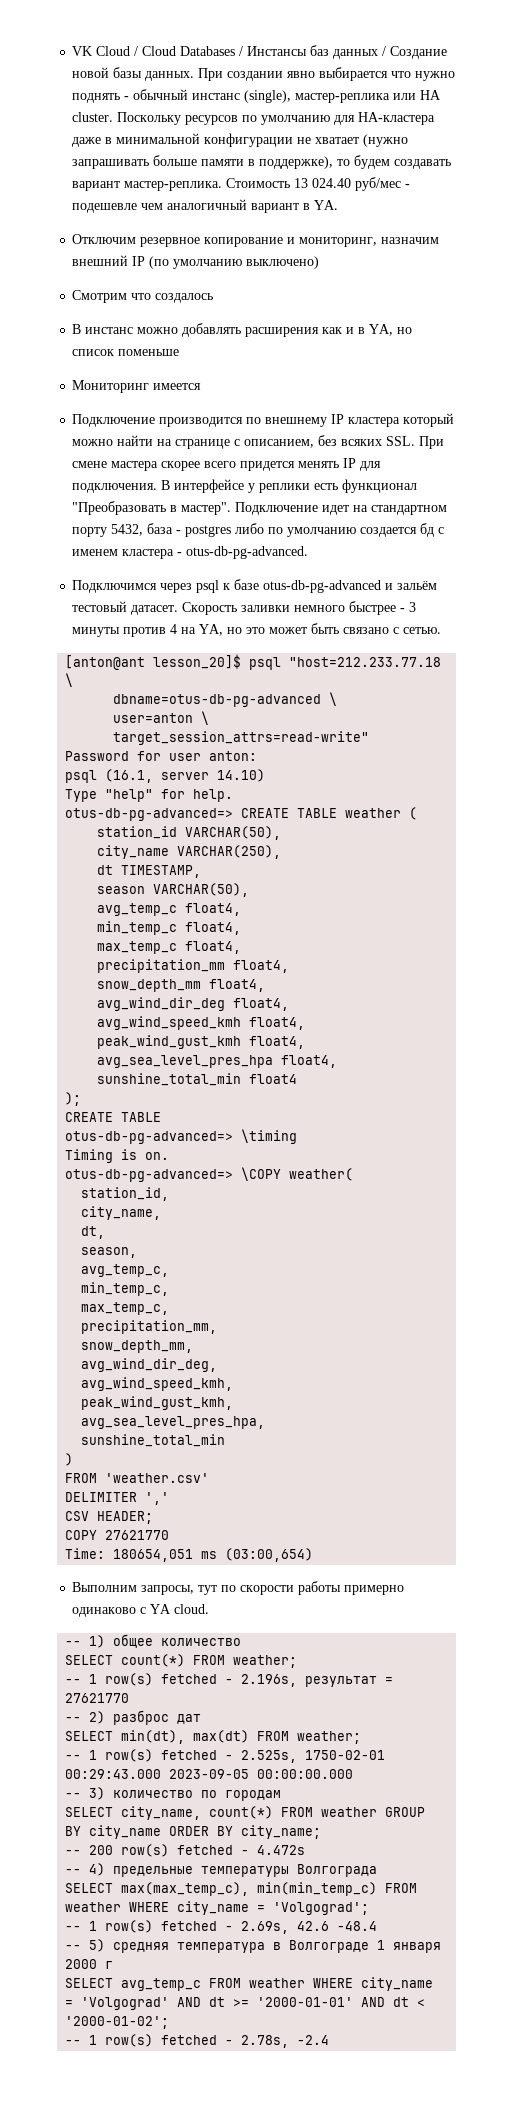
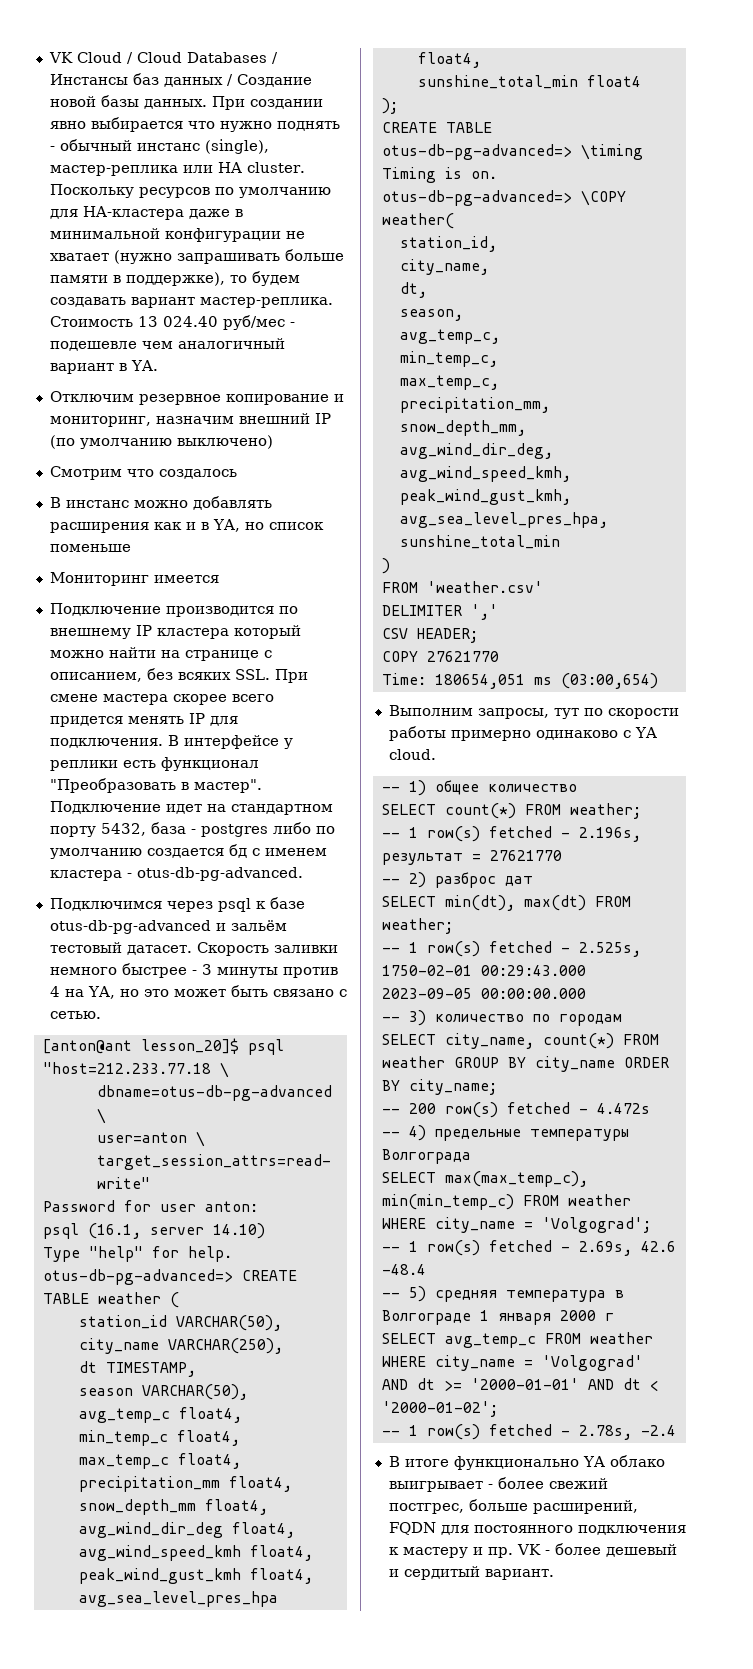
(330, 2040) none -> [388,1455,665,1470] [388,1477,608,1492] [388,1499,638,1514] [388,1522,686,1535] [388,1543,677,1558] [388,1566,554,1580] // В итоге функционально YA облако выигрывает - более свежий постгрес, больше расширений, FQDN для постоянного подключения к мастеру и пр. VK - более дешевый и сердитый вариант.

